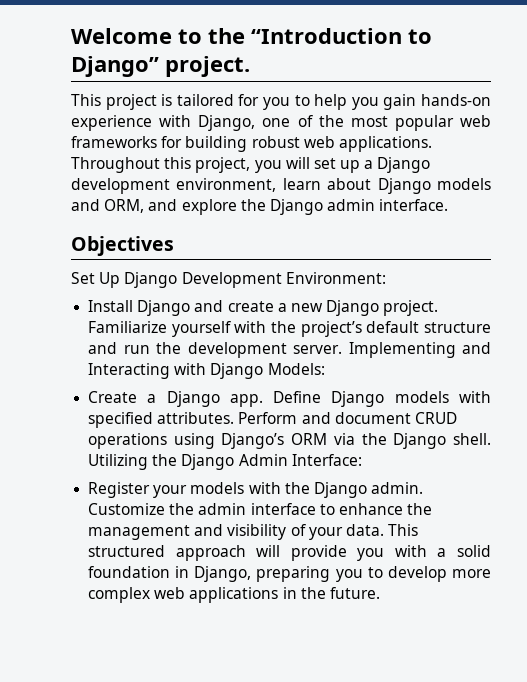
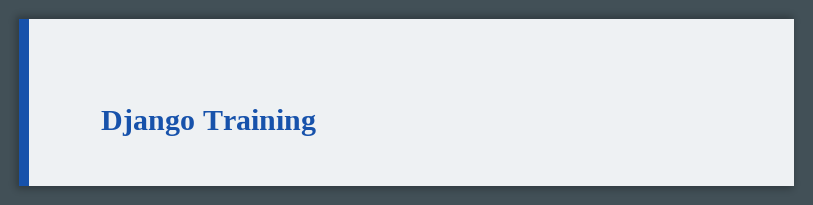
[71,28,432,44] [71,56,250,77] [71,94,491,110] [71,115,491,131] [71,136,432,152] [71,157,431,173] [71,178,491,194] [71,199,449,215] [71,236,174,256] [71,272,386,288] [88,300,439,316] [88,321,491,337] [88,342,491,358] [88,363,325,379] [88,391,491,407] [88,412,457,428] [88,433,491,449] [88,454,362,470] [88,482,424,498] [88,503,433,515] [88,524,419,540] [88,545,491,561] [88,566,491,582] [88,587,380,603] Welcome to the “Introduction to Django” project. // This project is tailored for you to help you gain hands-on experience with Django, one of the most popular web frameworks for building robust web applications. Throughout this project, you will set up a Django development environment, learn about Django models and ORM, and explore the Django admin interface. // Objectives // Set Up Django Development Environment: // Install Django and create a new Django project. Familiarize yourself with the project’s default structure and run the development server. Implementing and Interacting with Django Models: // Create a Django app. Define Django models with specified attributes. Perform and document CRUD operations using Django’s ORM via the Django shell. Utilizing the Django Admin Interface: // Register your models with the Django admin. Customize the admin interface to enhance the management and visibility of your data. This structured approach will provide you with a solid foundation in Django, preparing you to develop more complex web applications in the future. -> [101,109,317,136] Django Training

